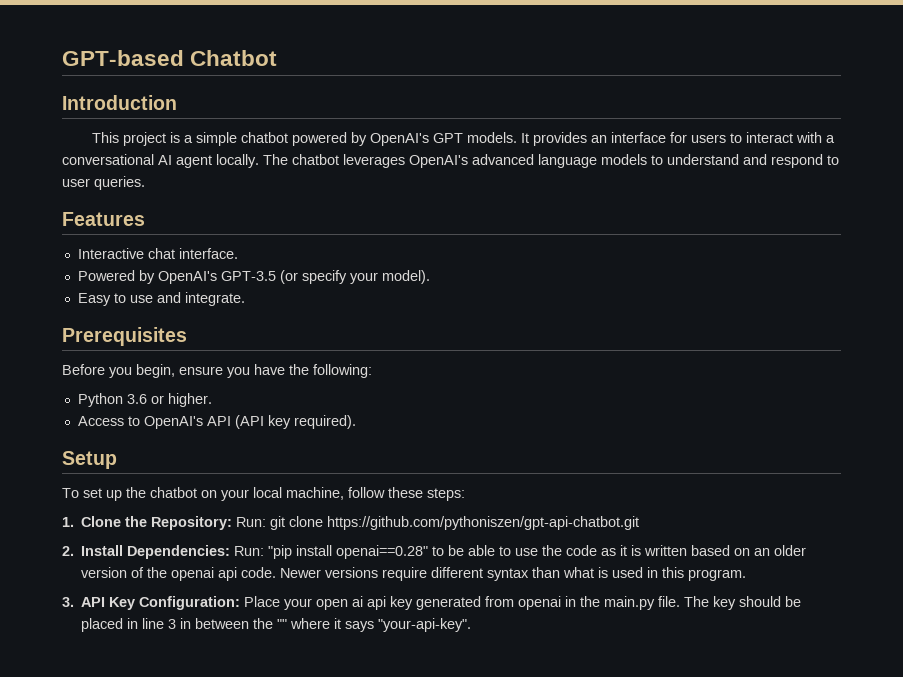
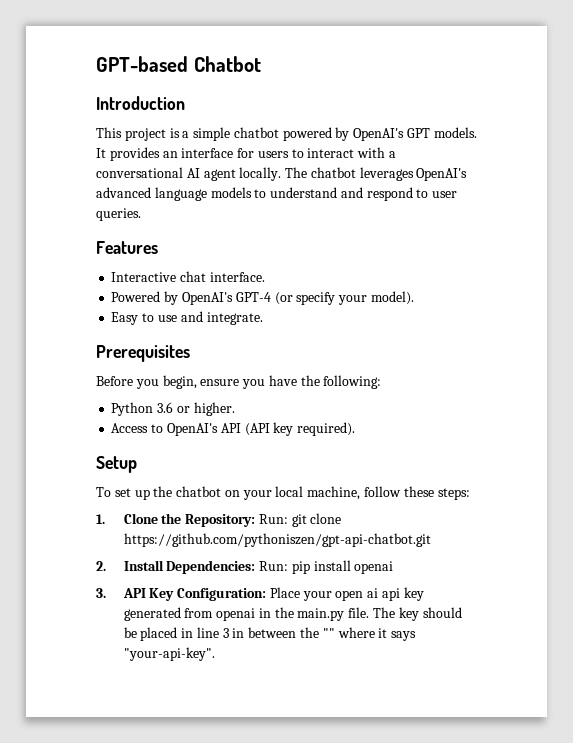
[220,271,276,281] GPT-3.5 -> [235,292,271,302] GPT-4
[268,545,807,559] [81,567,747,581] "pip install openai==0.28" to be able to use the code as it is written based on an older version of the openai api code. Newer versions require different syntax than what is used in this program. -> [291,560,394,574] pip install openai

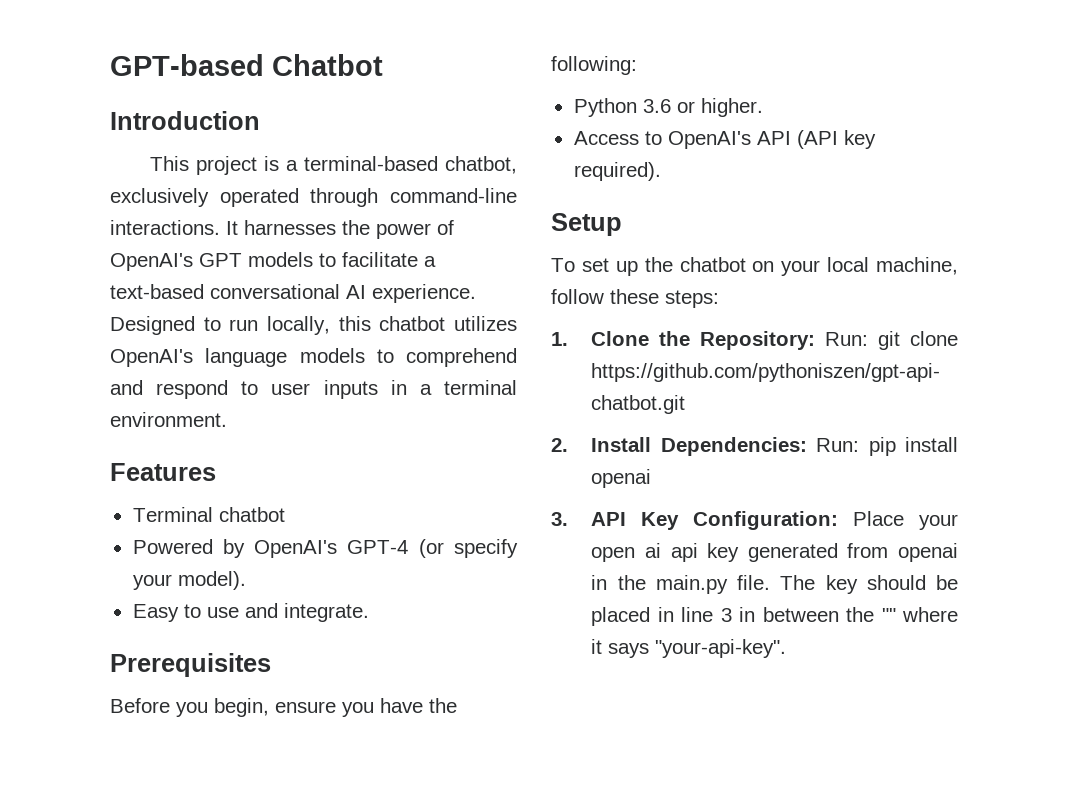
[193,127,477,141] [96,147,397,161] [96,167,468,181] [96,187,151,198] simple chatbot powered by OpenAI's GPT models. It provides an interface for users to interact with a conversational AI agent locally. The chatbot leverages OpenAI's advanced -> [304,156,517,174] [110,188,517,207] [110,220,454,239] [110,252,436,271] [110,284,476,303] [110,316,517,335] [110,349,193,367] terminal-based chatbot, exclusively operated through command-line interactions. It harnesses the power of OpenAI's GPT models to facilitate a text-based conversational AI experience. Designed to run locally, this chatbot utilizes OpenAI's
[270,187,338,198] understand -> [406,348,517,367] comprehend
[96,208,141,221] [96,241,158,254] [111,271,265,282] queries. // Features // Interactive chat interface. -> [323,380,517,399] [110,412,227,427] [110,463,216,481] [132,507,285,522] inputs in a terminal environment. // Features // Terminal chatbot

